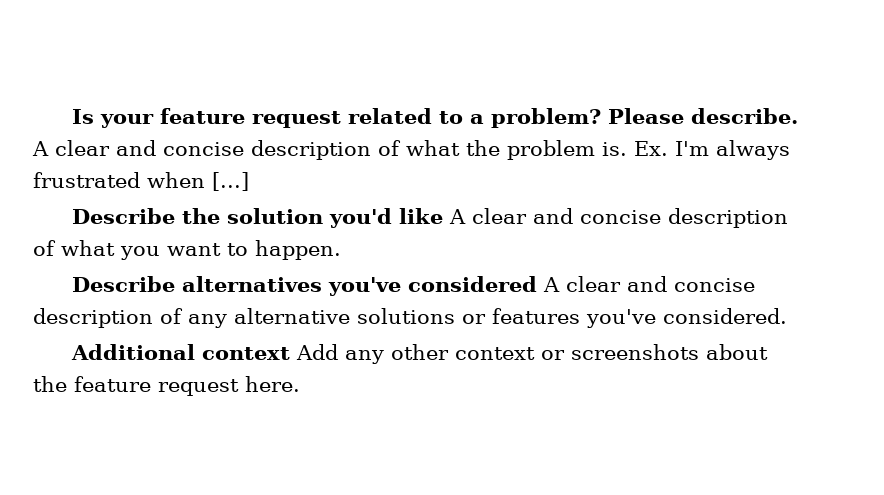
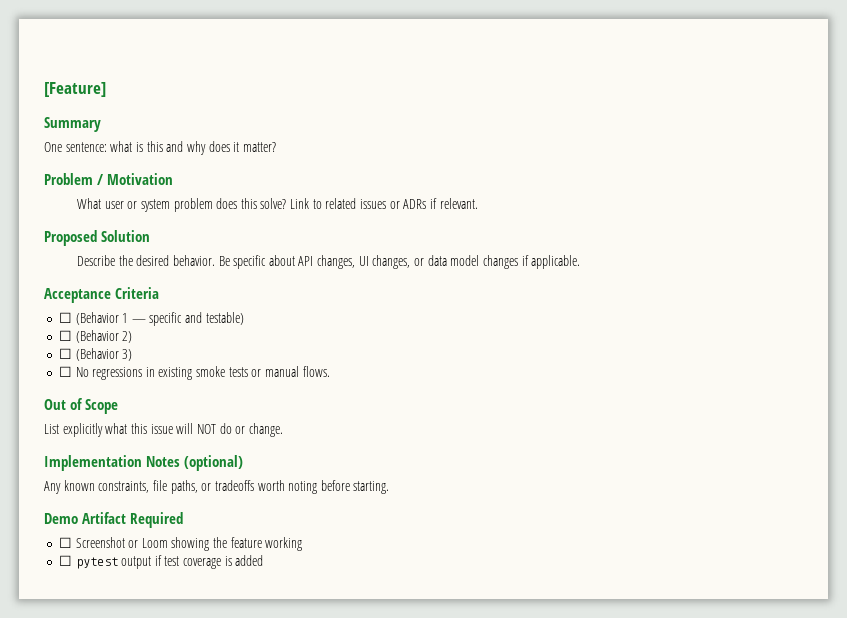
[72,108,799,128] [32,140,790,160] [33,172,249,191] [72,208,789,228] [33,240,341,260] [72,276,756,296] [33,308,787,328] [71,344,769,364] [33,376,300,396] Is your feature request related to a problem? Please describe. A clear and concise description of what the problem is. Ex. I'm always frustrated when [...] // Describe the solution you'd like A clear and concise description of what you want to happen. // Describe alternatives you've considered A clear and concise description of any alternative solutions or features you've considered. // Additional context Add any other context or screenshots about the feature request here. -> [44,82,106,97] [44,117,101,132] [44,141,276,155] [44,173,174,185] [76,198,478,212] [44,230,151,246] [76,255,581,269] [44,287,160,303] [58,312,244,326] [58,330,133,343] [58,348,133,361] [58,366,330,380] [44,398,119,414] [44,423,283,437] [44,455,244,471] [44,480,390,494] [44,512,184,528] [58,537,303,551] [58,555,264,569] [Feature] // Summary // One sentence: what is this and why does it matter? // Problem / Motivation // What user or system problem does this solve? Link to related issues or ADRs if relevant. // Proposed Solution // Describe the desired behavior. Be specific about API changes, UI changes, or data model changes if applicable. // Acceptance Criteria // ☐ (Behavior 1 — specific and testable) // ☐ (Behavior 2) // ☐ (Behavior 3) // ☐ No regressions in existing smoke tests or manual flows. // Out of Scope // List explicitly what this issue will NOT do or change. // Implementation Notes (optional) // Any known constraints, file paths, or tradeoffs worth noting before starting. // Demo Artifact Required // ☐ Screenshot or Loom showing the feature working // ☐ pytest output if test coverage is added

